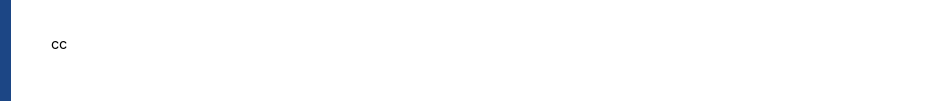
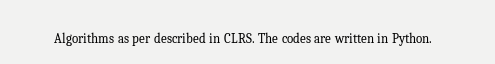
[51,41,67,49] cc -> [54,32,432,46] Algorithms as per described in CLRS. The codes are written in Python.

